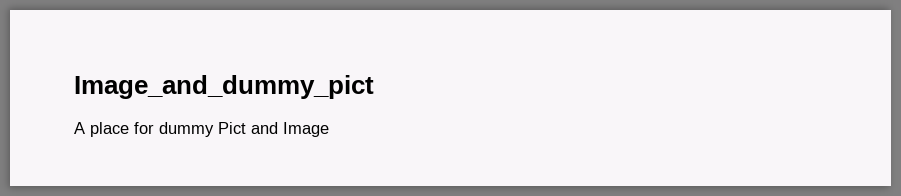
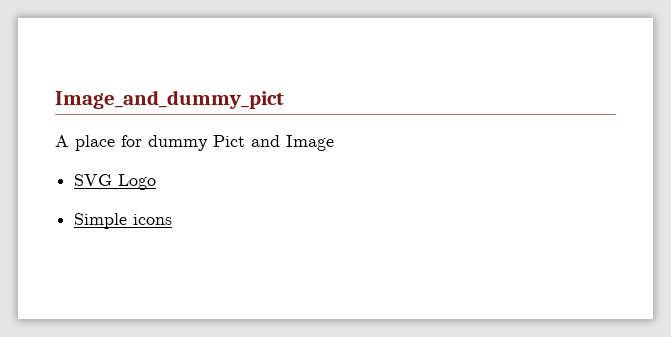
(329, 129) none -> [74,174,157,190] [74,213,173,229] // SVG Logo // Simple icons

